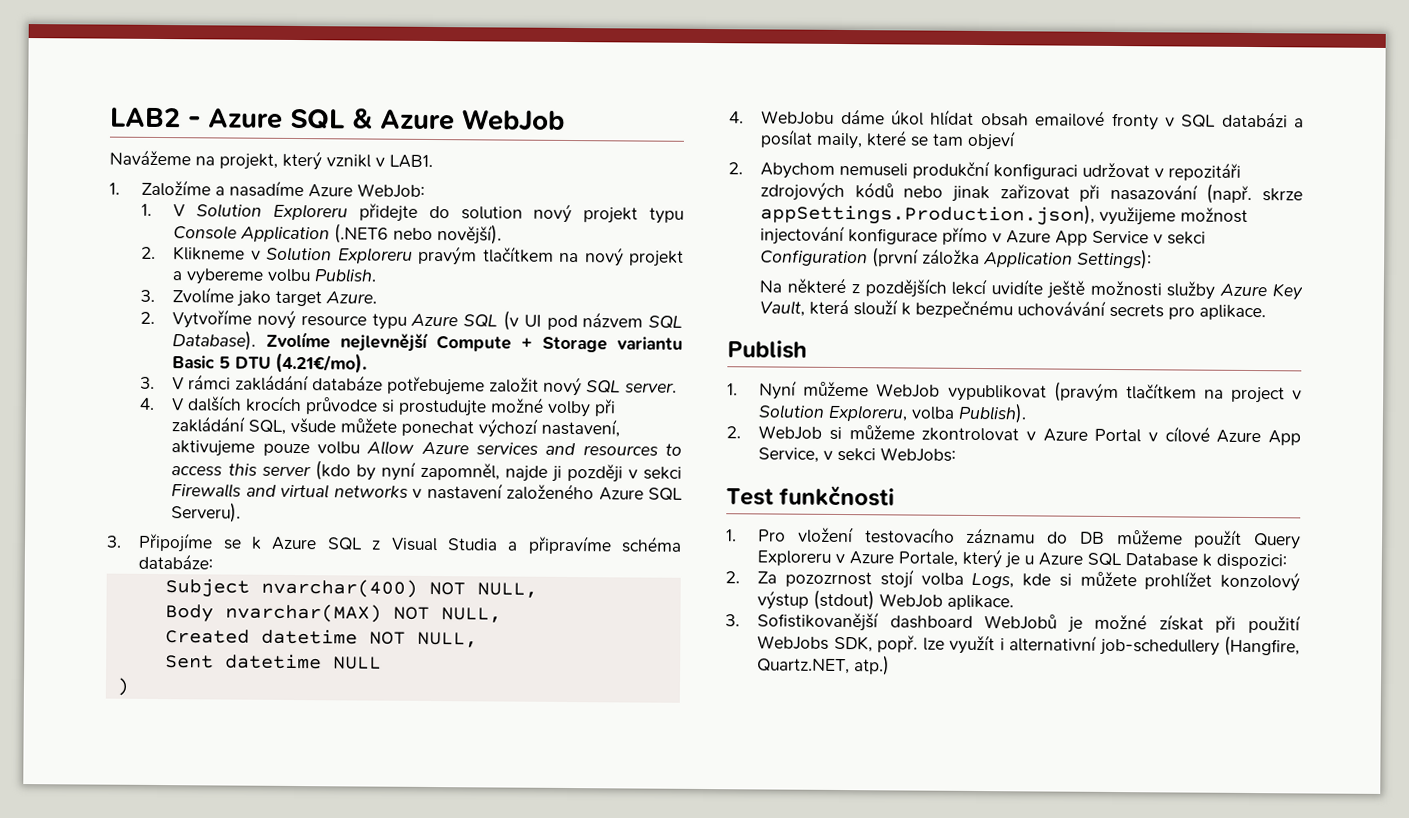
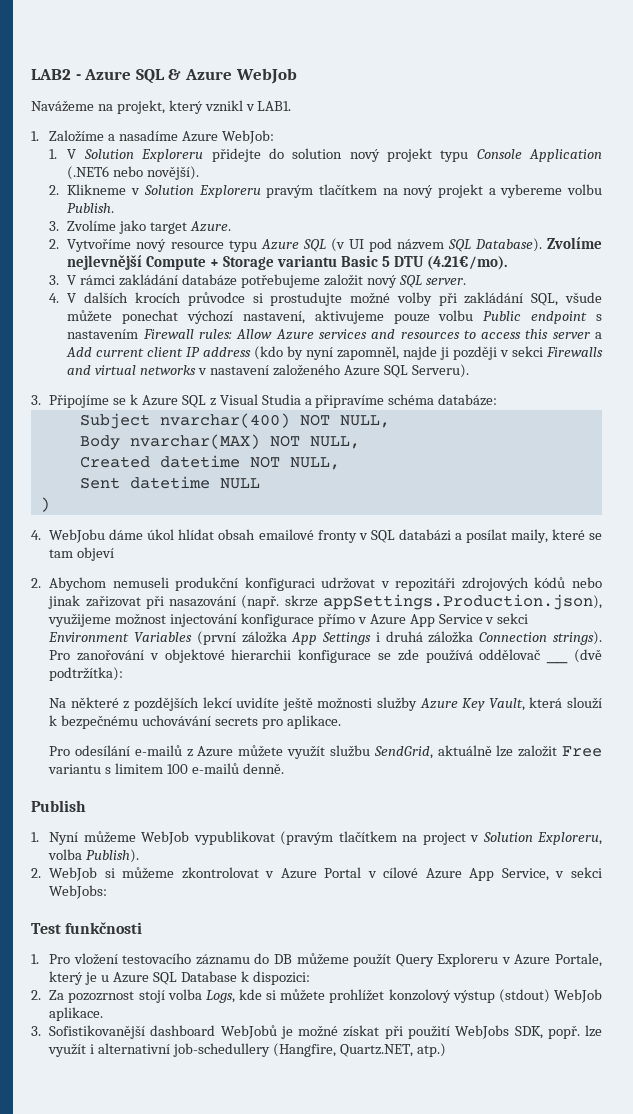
(361, 448) none -> [483,311,602,324] [67,329,233,339] Public endpoint s nastavením Firewall rules:
(311, 471) none -> [595,332,602,339] [66,347,252,357] a Add current client IP address
[760,247,1153,270] Configuration (první záložka Application Settings): -> [48,631,602,645] [49,649,541,663] [546,649,602,664] [49,667,124,681] Environment Variables (první záložka App Settings i druhá záložka Connection strings). Pro zanořování v objektové hierarchii konfigurace se zde používá oddělovač __ (dvě podtržítka):
(1267, 312) none -> [49,745,602,759] [48,763,284,774] // Pro odesílání e-mailů z Azure můžete využít službu SendGrid, aktuálně lze založit Free variantu s limitem 100 e-mailů denně.

